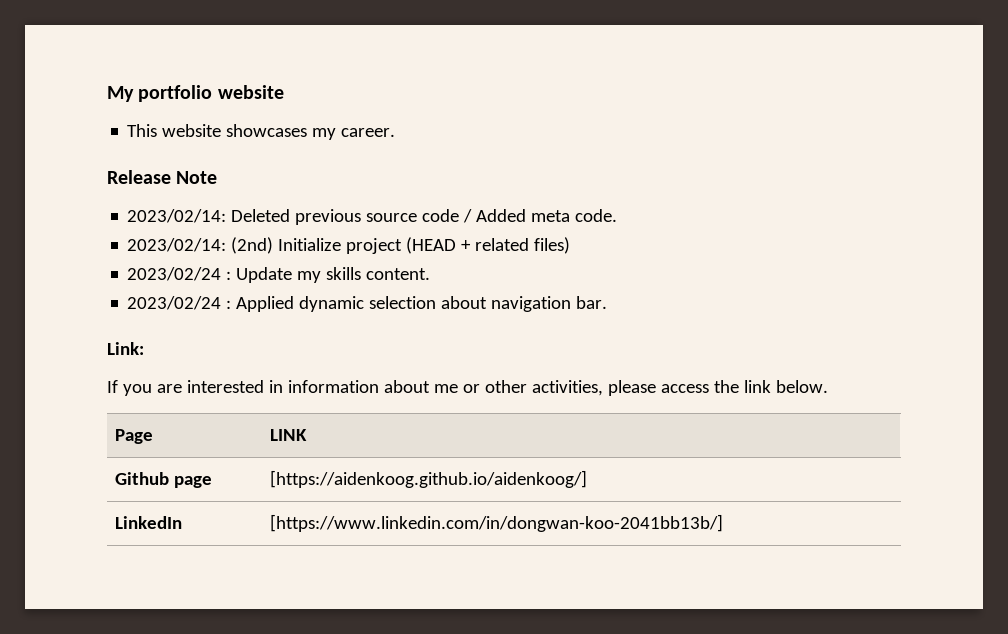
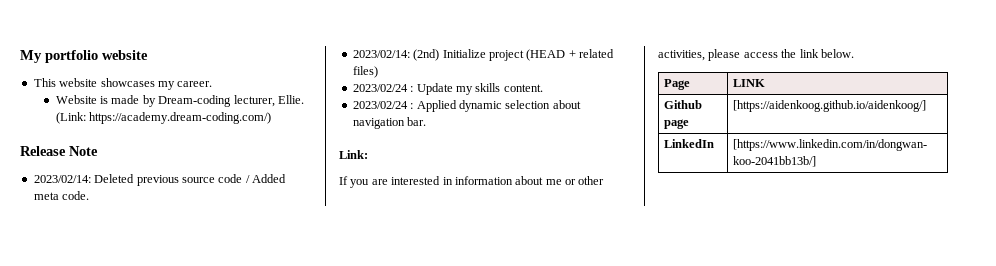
(396, 132) none -> [55,95,304,107] [55,112,272,124] // Website is made by Dream-coding lecturer, Ellie. (Link: https://academy.dream-coding.com/)

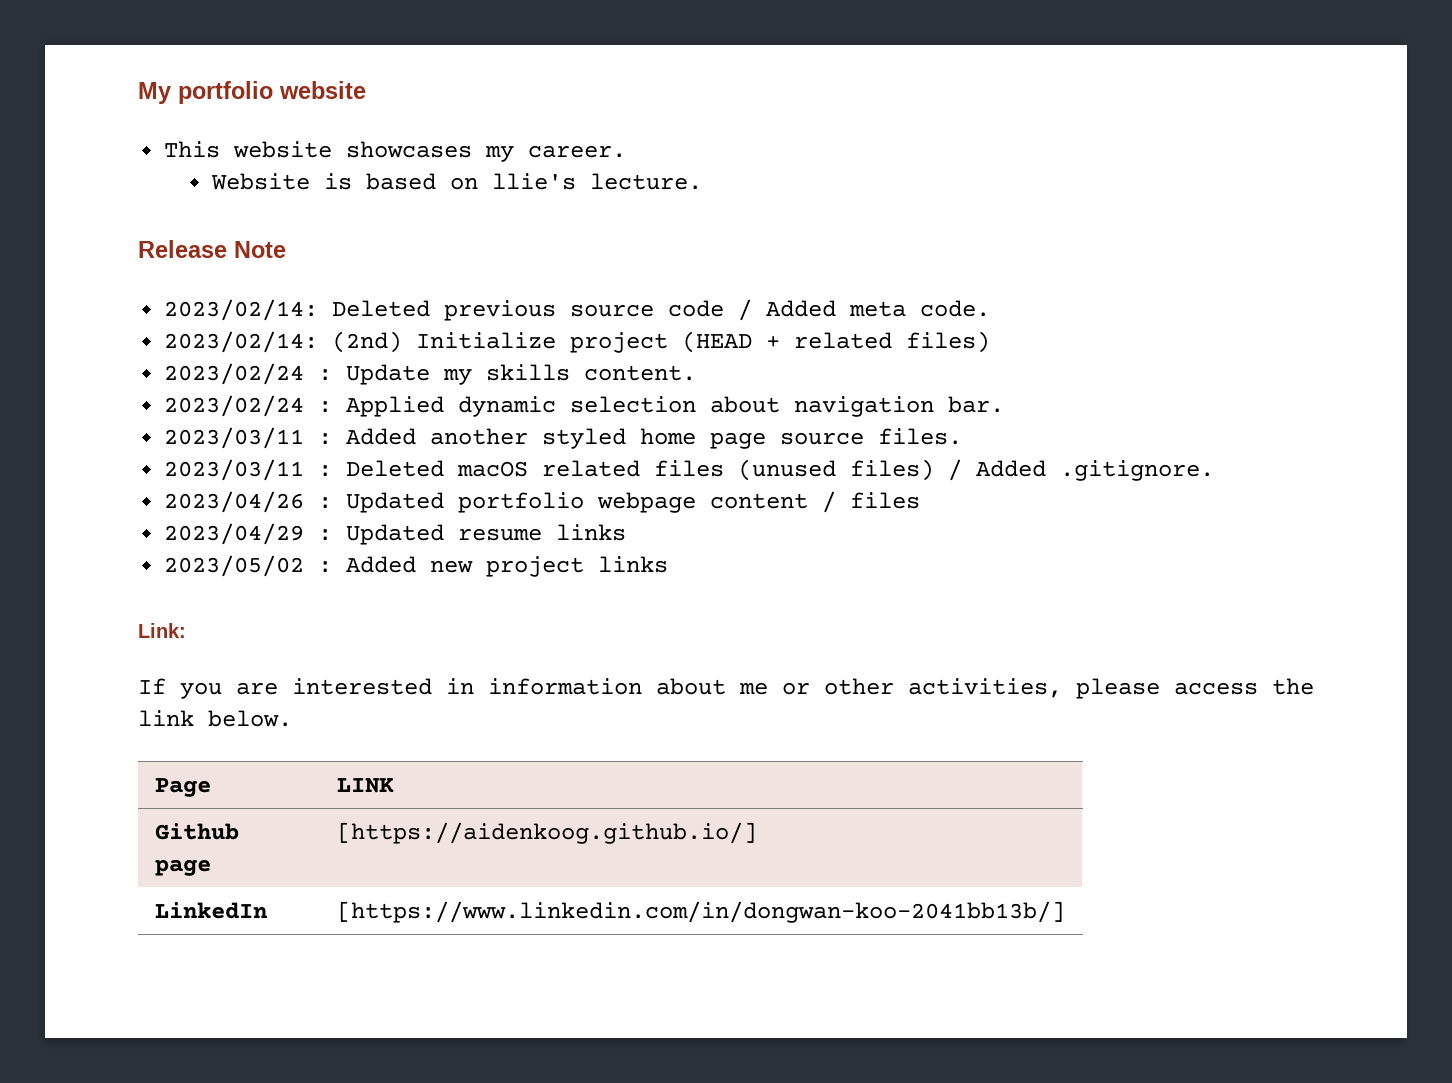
[111,95,304,107] [55,112,272,124] made by Dream-coding lecturer, Ellie. (Link: https://academy.dream-coding.com/) -> [366,173,703,190] based on llie's lecture.
(427, 121) none -> [164,427,963,449] [164,459,1215,481] [164,491,921,513] [164,523,627,545] [164,555,669,577] // 2023/03/11 : Added another styled home page source files. // 2023/03/11 : Deleted macOS related files (unused files) / Added .gitignore. // 2023/04/26 : Updated portfolio webpage content / files // 2023/04/29 : Updated resume links // 2023/05/02 : Added new project links
[733,100,927,112] [https://aidenkoog.github.io/aidenkoog/] -> [336,822,757,844] [https://aidenkoog.github.io/]

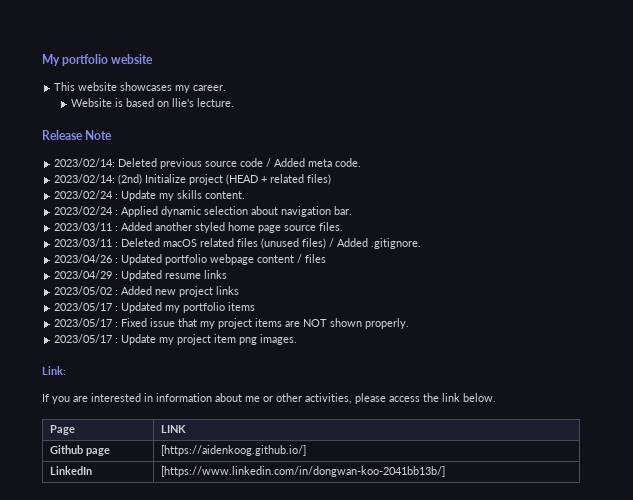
(669, 564) none -> [54,302,256,313] [54,318,410,329] [54,334,298,345] // 2023/05/17 : Updated my portfolio items // 2023/05/17 : Fixed issue that my project items are NOT shown properly. // 2023/05/17 : Update my project item png images.

